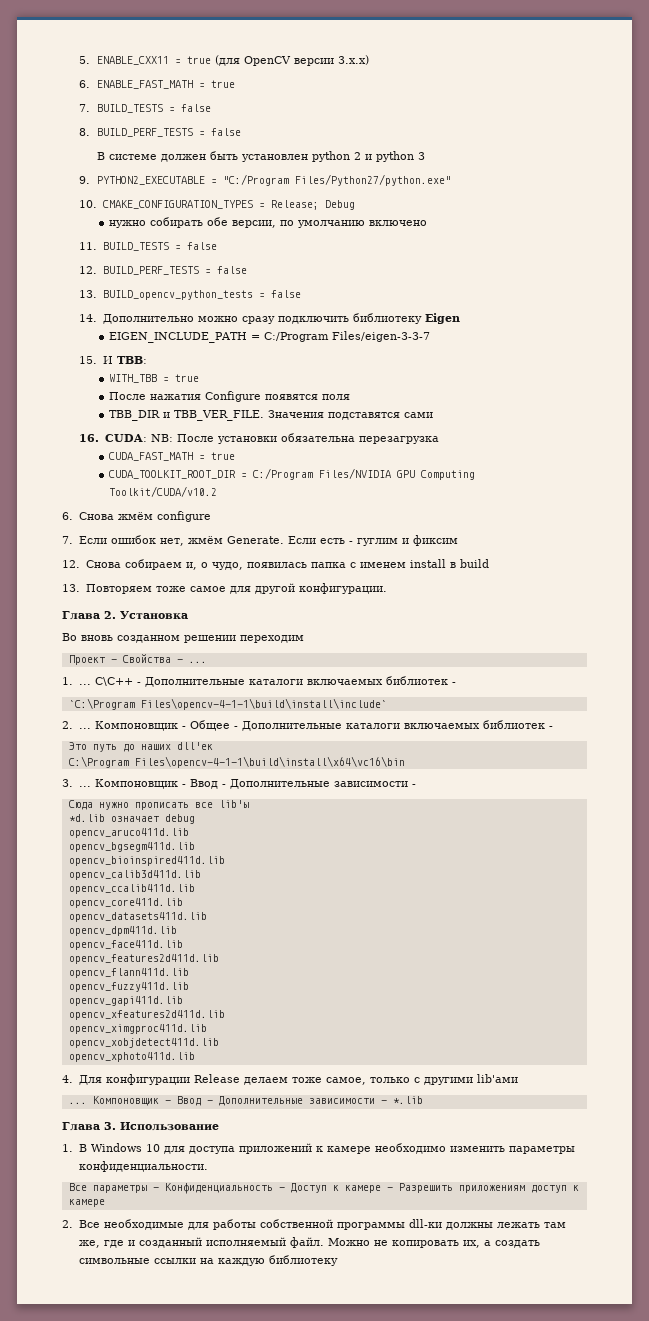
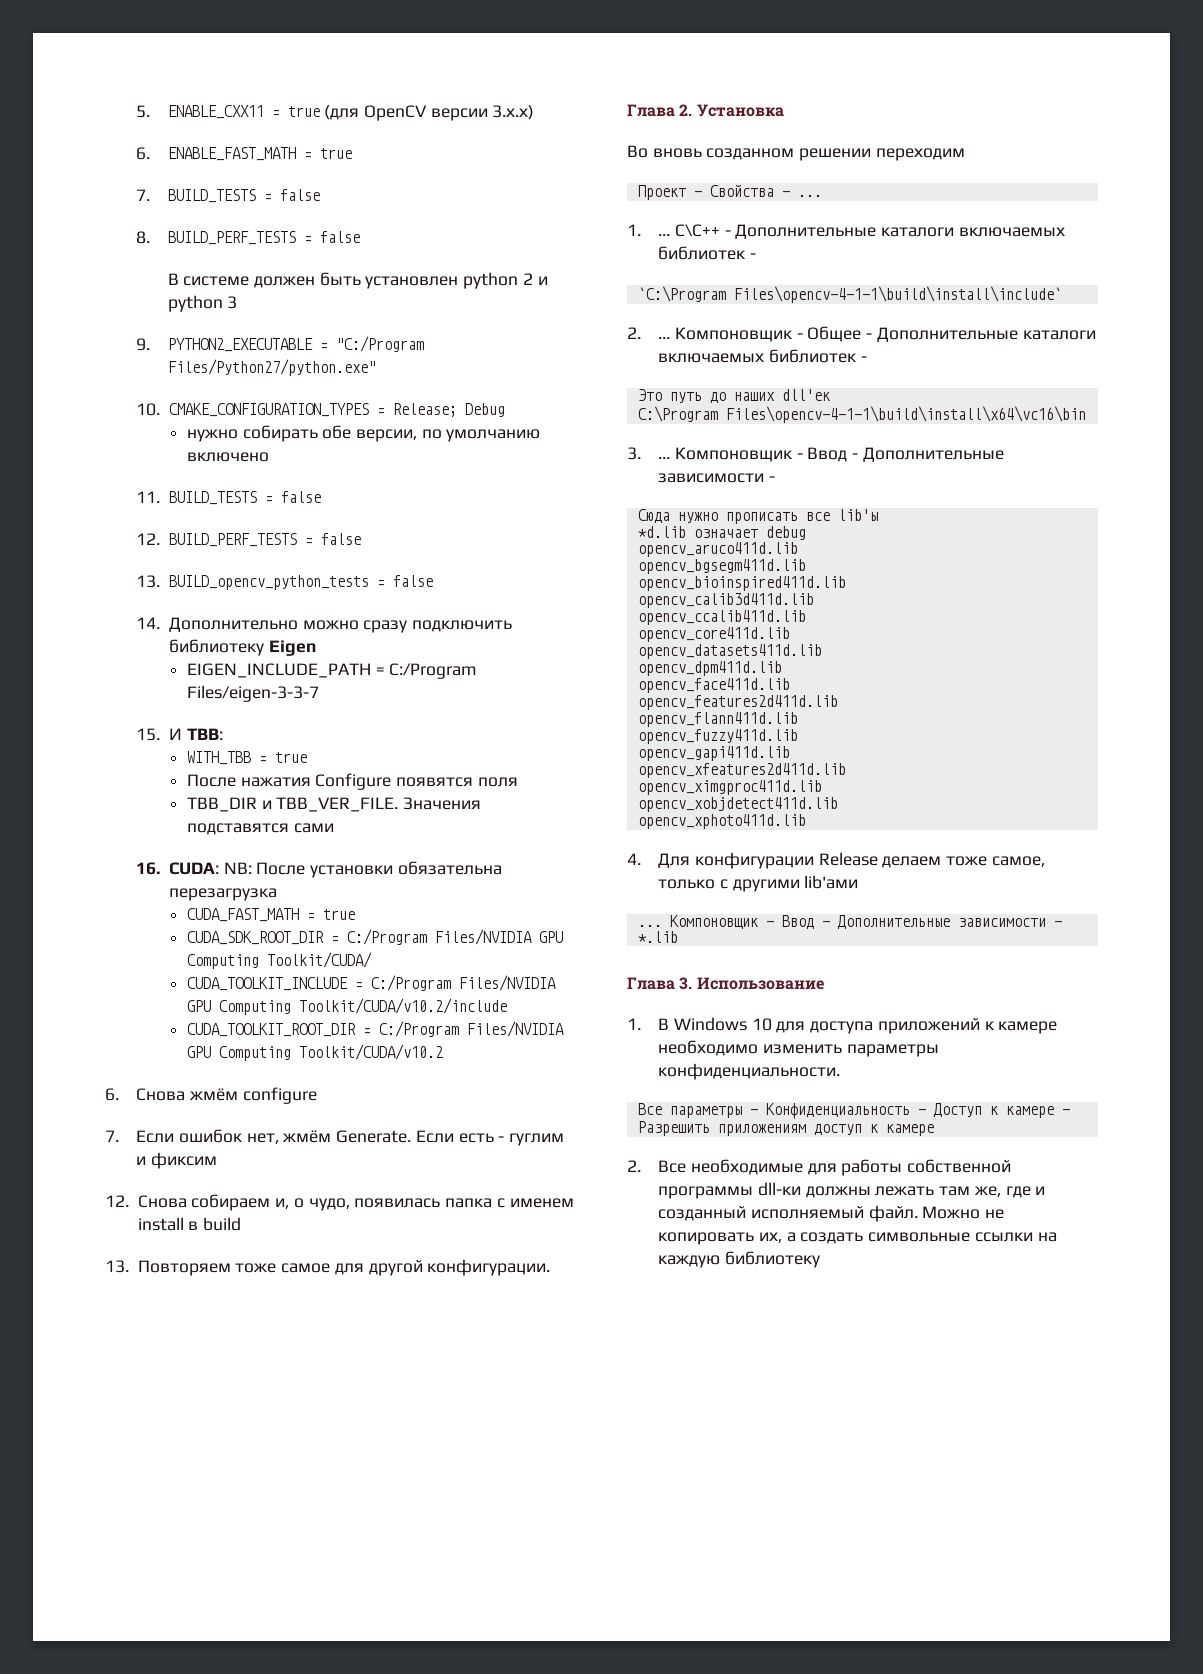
(235, 456) none -> [186,929,563,945] [186,952,372,969] [186,975,556,991] [186,998,507,1015] // CUDA_SDK_ROOT_DIR = C:/Program Files/NVIDIA GPU Computing Toolkit/CUDA/ // CUDA_TOOLKIT_INCLUDE = C:/Program Files/NVIDIA GPU Computing Toolkit/CUDA/v10.2/include

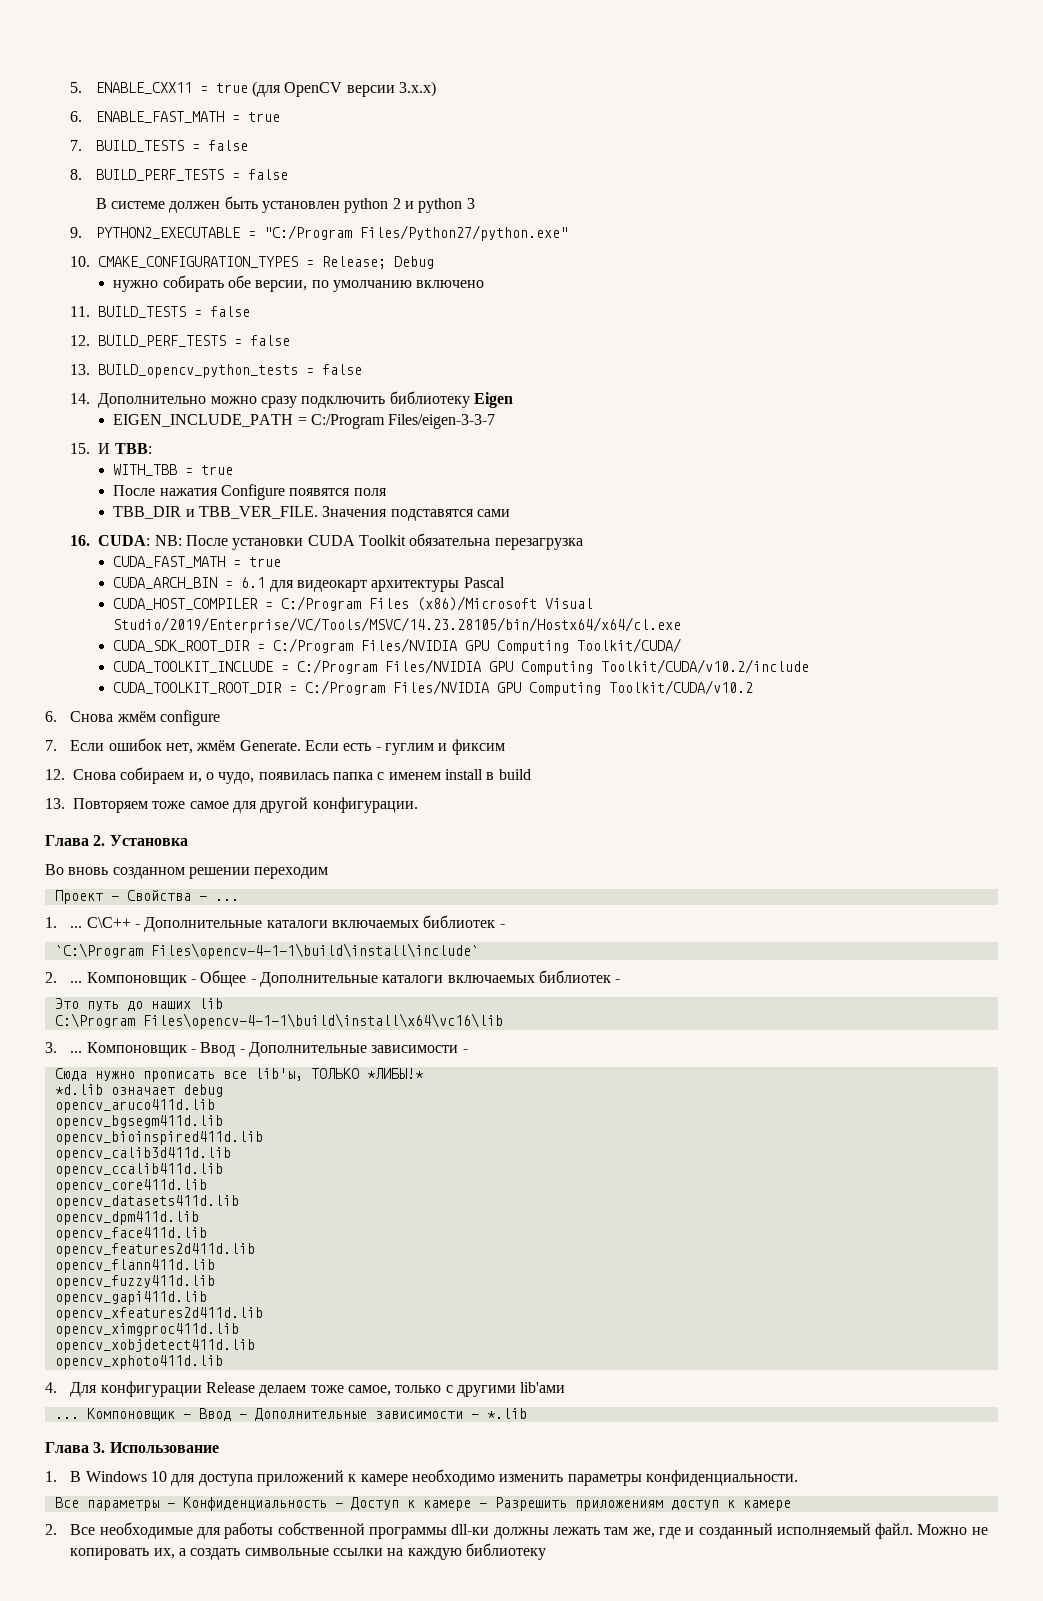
(394, 871) none -> [307,535,406,546] CUDA Toolkit
(355, 914) none -> [113,577,505,592] [113,596,594,611] [113,617,682,633] // CUDA_ARCH_BIN = 6.1 для видеокарт архитектуры Pascal // CUDA_HOST_COMPILER = C:/Program Files (x86)/Microsoft Visual Studio/2019/Enterprise/VC/Tools/MSVC/14.23.28105/bin/Hostx64/x64/cl.exe
[781,389,830,401] dll'ек -> [198,998,223,1009] lib
[725,406,1086,423] Files\opencv-4-1-1\build\install\x64\vc16\bin -> [142,1013,503,1029] Files\opencv-4-1-1\build\install\x64\vc16\lib
[837,509,878,521] lib'ы -> [254,1068,424,1081] lib'ы, ТОЛЬКО *ЛИБЫ!*

